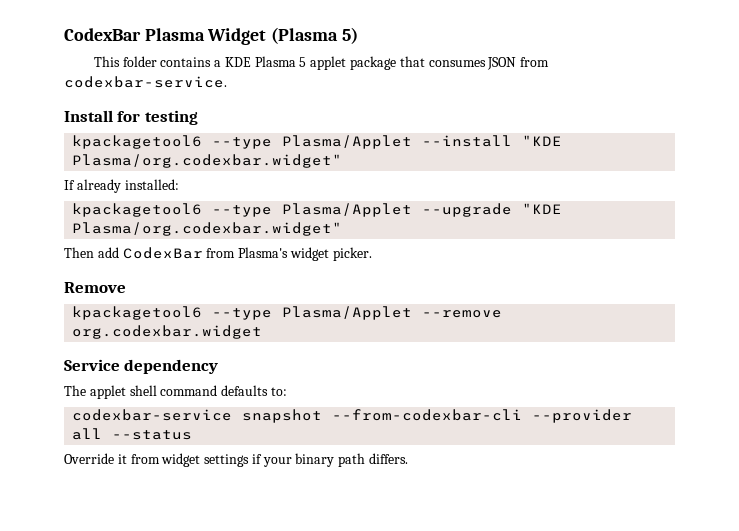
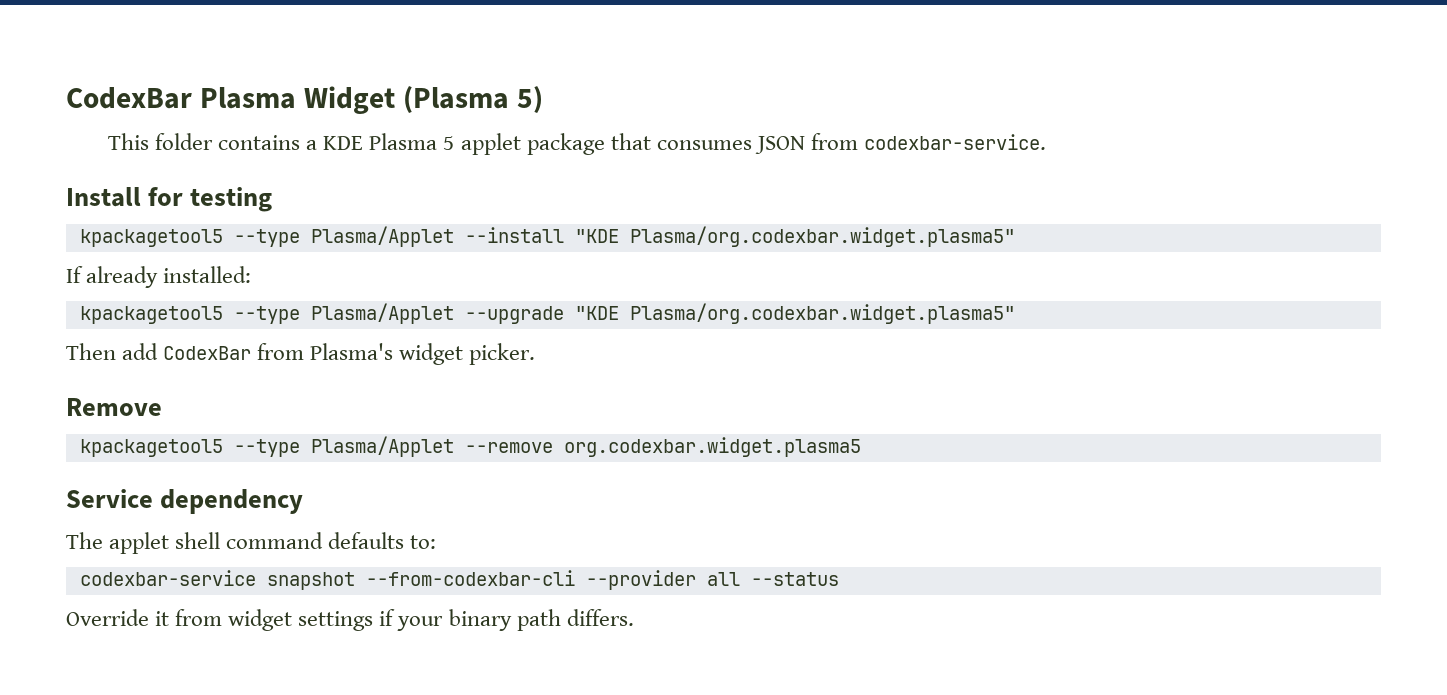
[72,135,203,149] kpackagetool6 -> [79,229,223,247] kpackagetool5
[72,154,343,168] Plasma/org.codexbar.widget" -> [629,226,1015,247] Plasma/org.codexbar.widget.plasma5"
[72,203,203,217] kpackagetool6 -> [79,306,223,324] kpackagetool5
[72,222,343,236] Plasma/org.codexbar.widget" -> [629,303,1015,324] Plasma/org.codexbar.widget.plasma5"
[72,306,203,320] kpackagetool6 -> [79,439,223,457] kpackagetool5
[72,325,263,339] org.codexbar.widget -> [563,437,861,457] org.codexbar.widget.plasma5

